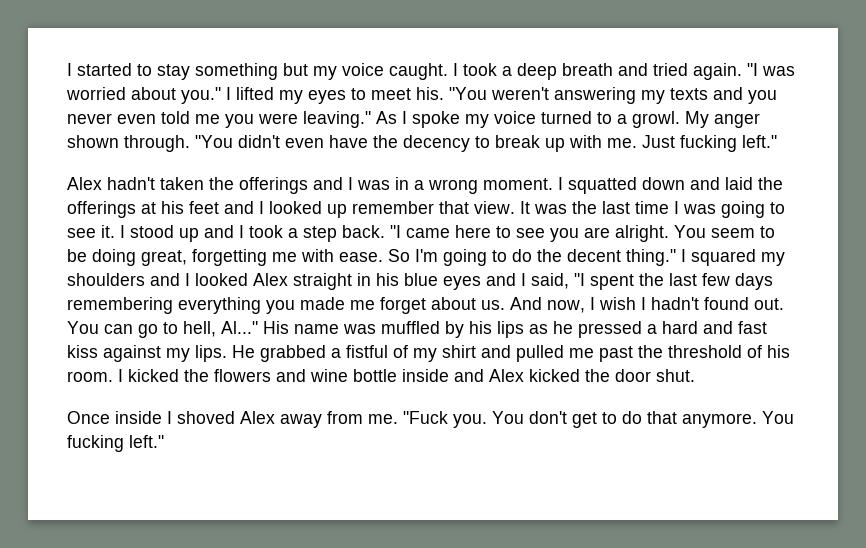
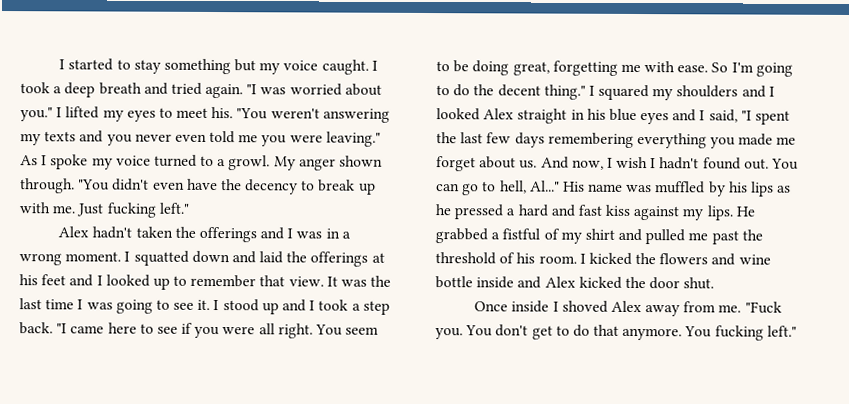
(347, 211) none -> [173,275,188,286] to
[550,225,669,242] you are alright. -> [181,322,313,339] if you were all right.

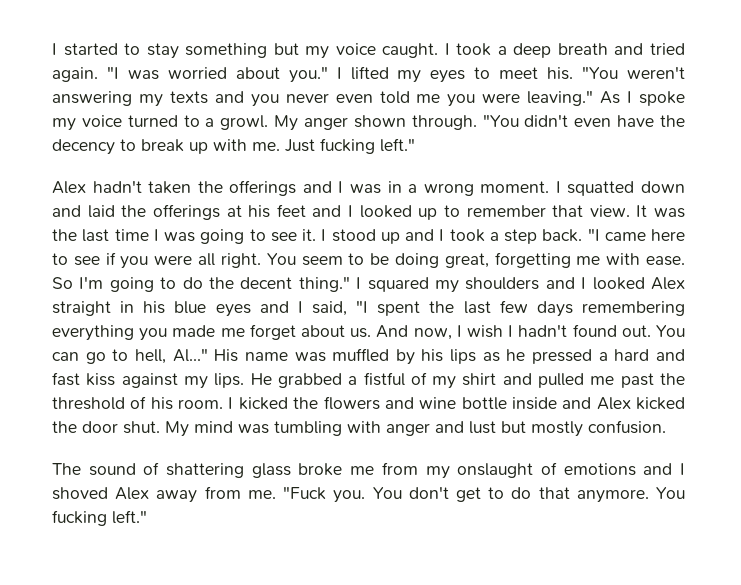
[474,300,550,313] // Once inside -> [165,420,666,437] [52,462,673,479] My mind was tumbling with anger and lust but mostly confusion. // The sound of shattering glass broke me from my onslaught of emotions and

